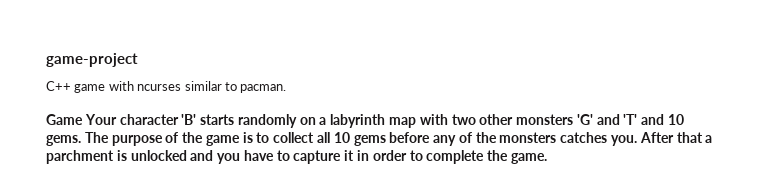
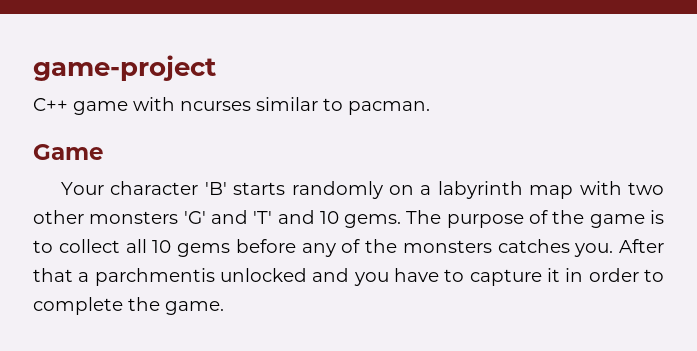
(83, 119) none -> (104, 152) //
[46,150,127,164] parchment is -> [94,268,215,286] parchmentis

